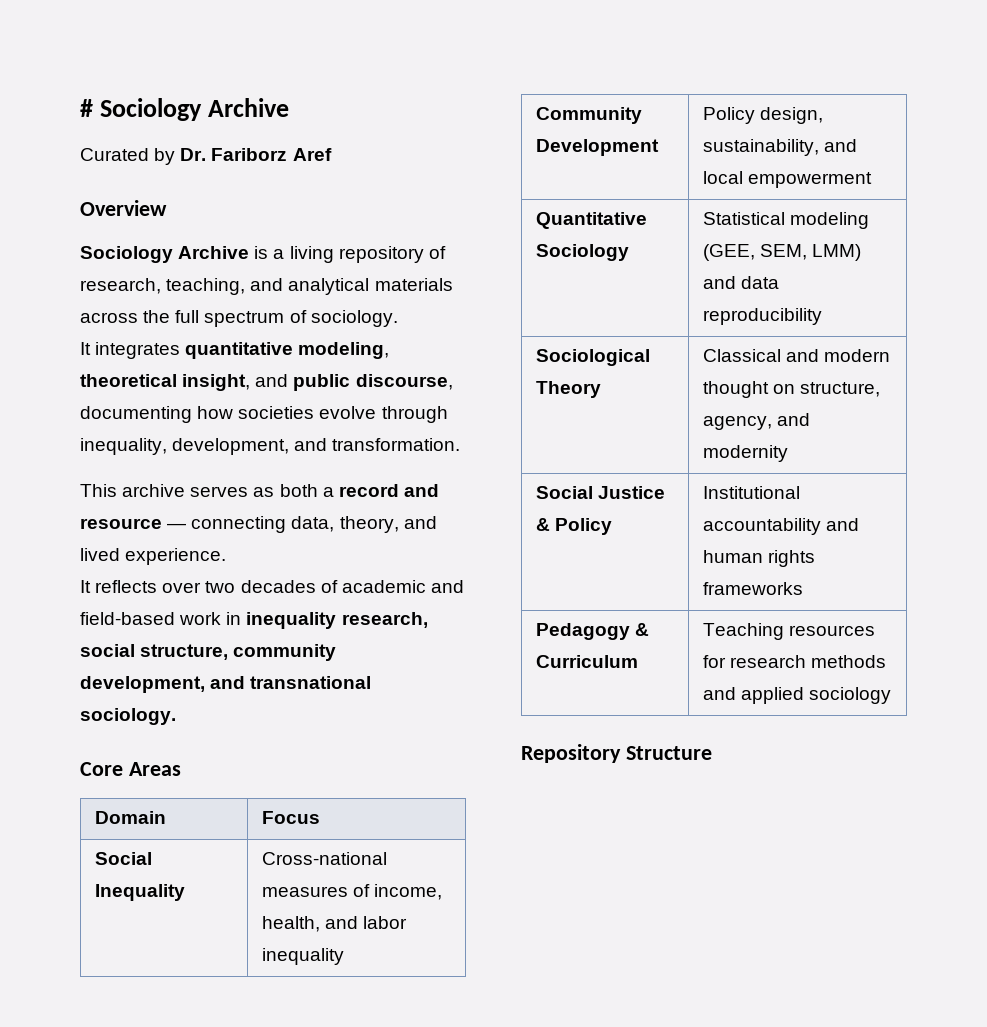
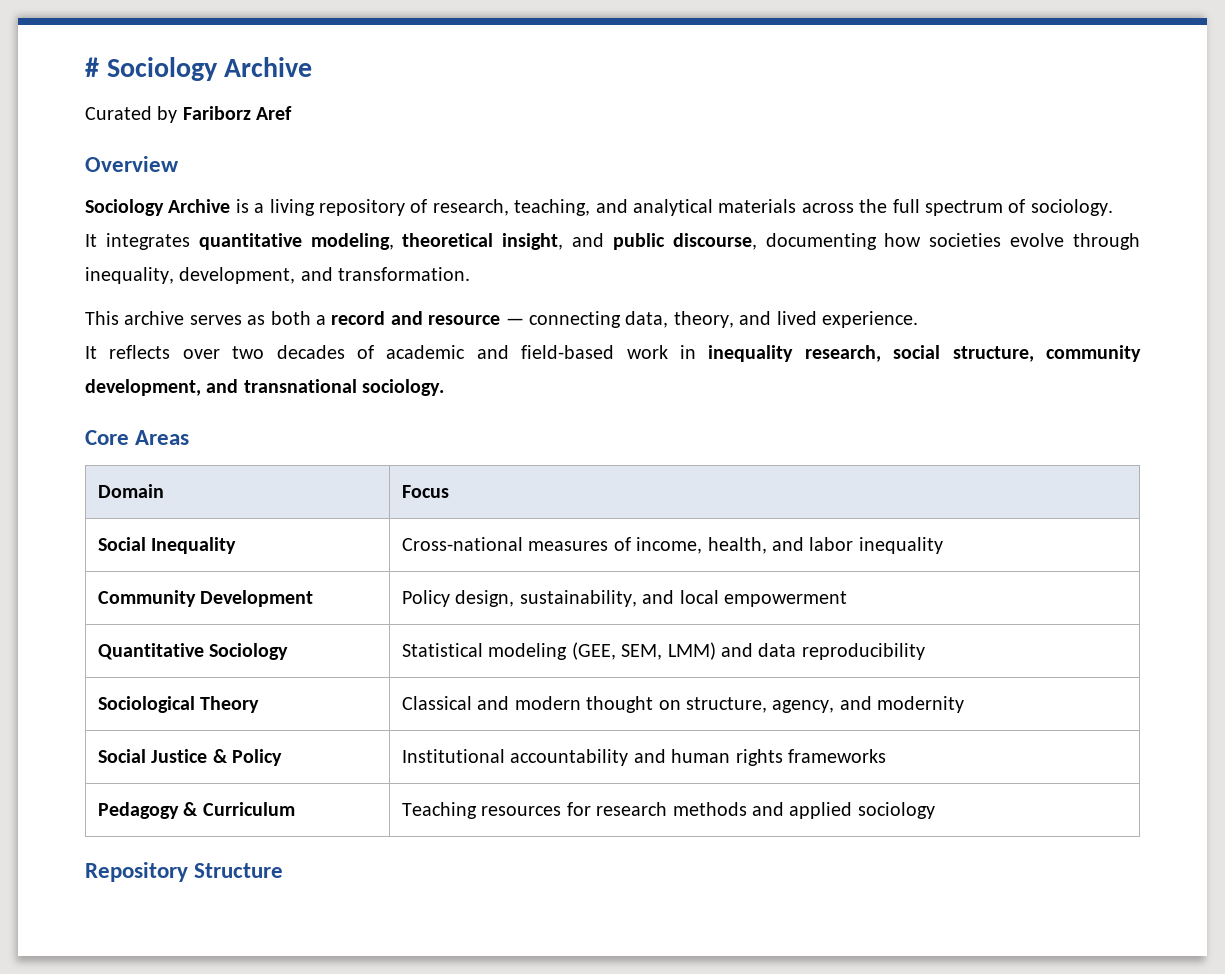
[180,148,207,161] Dr. -> (178, 114) none

